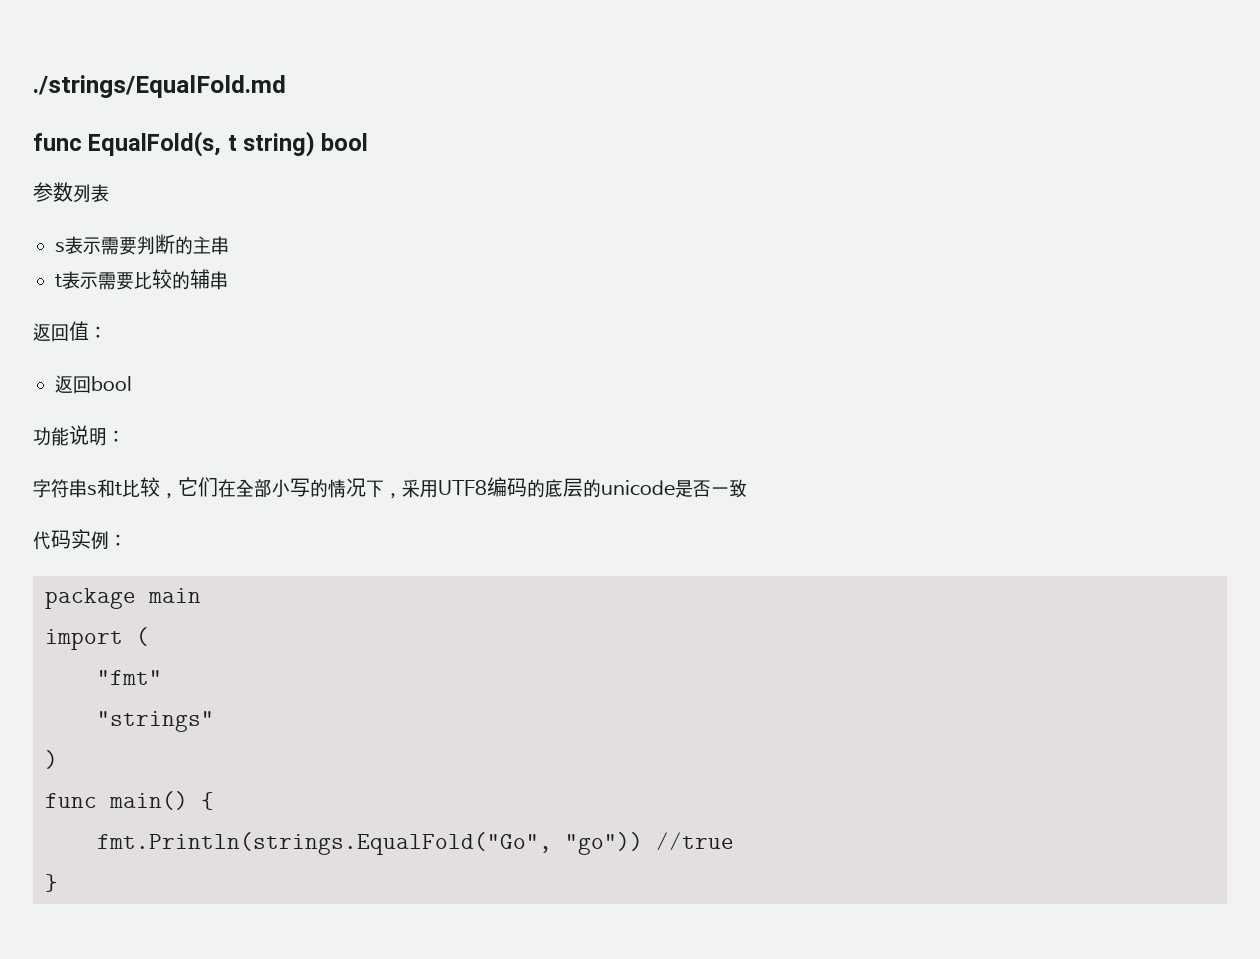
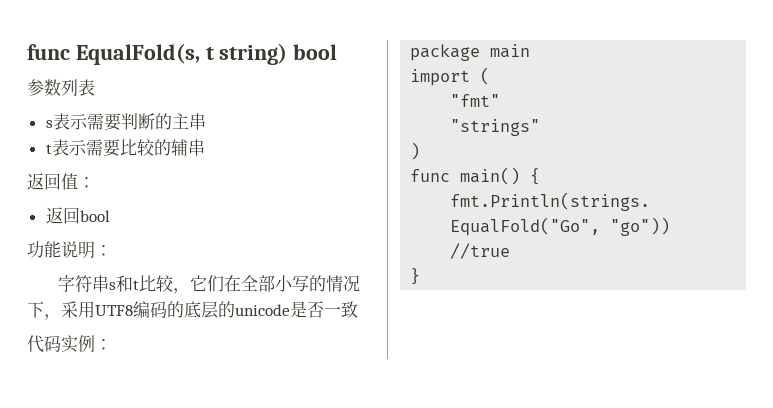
[33,75,286,98] ./strings/EqualFold.md // -> (27, 52) none

